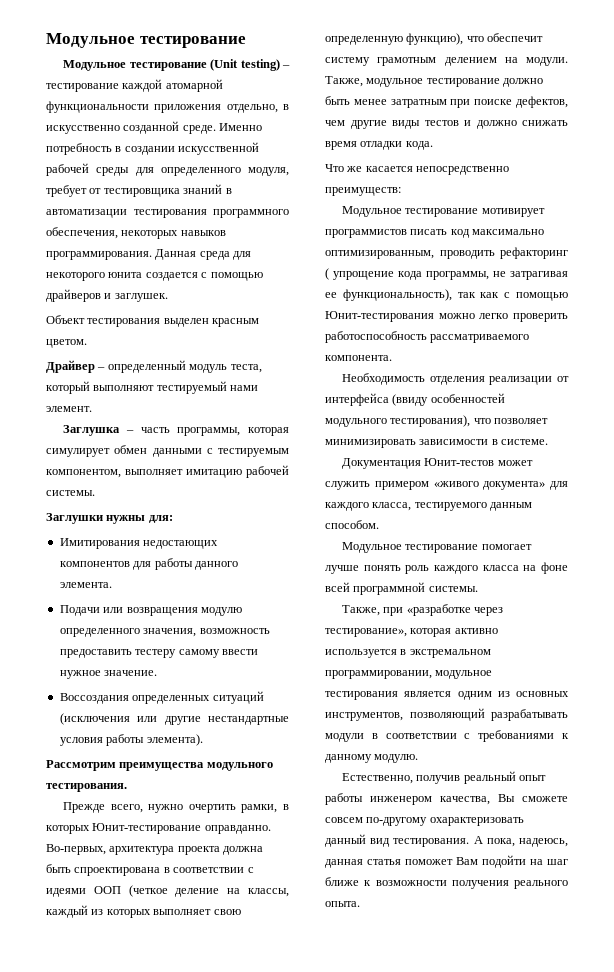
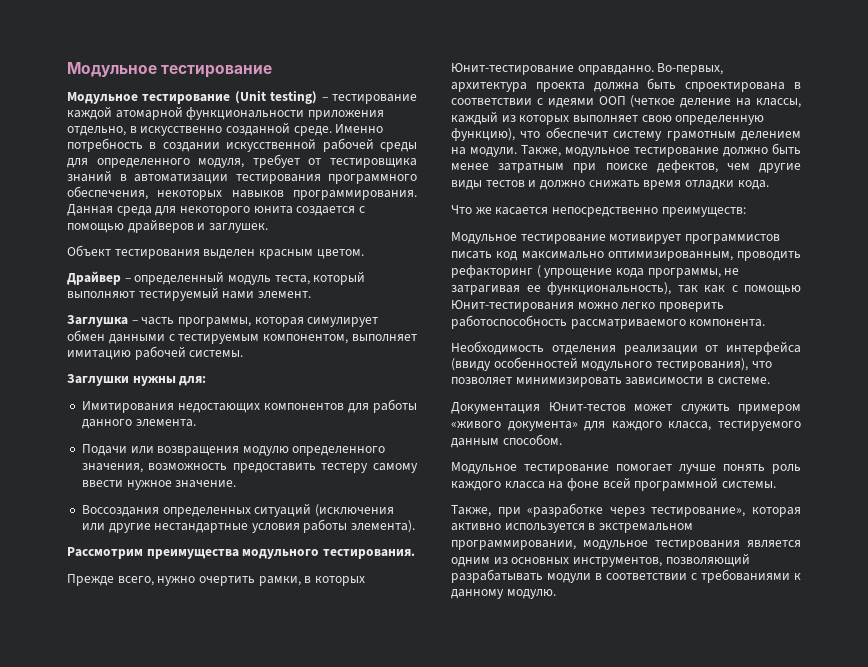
[342,771,547,784] [325,793,568,805] [325,817,524,826] [325,834,568,847] [325,855,568,868] [325,877,568,889] [325,901,360,907] // Естественно, получив реальный опыт работы инженером качества, Вы сможете совсем по-другому охарактеризовать данный вид тестирования. А пока, надеюсь, данная статья поможет Вам подойти на шаг ближе к возможности получения реального опыта. -> (556, 594) none

